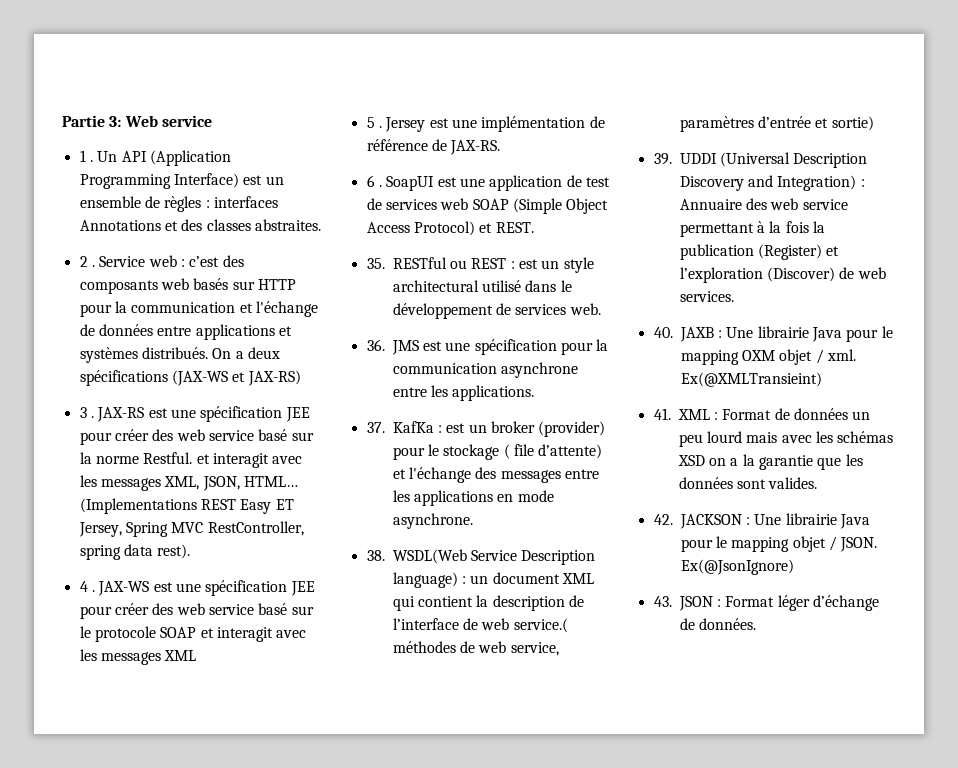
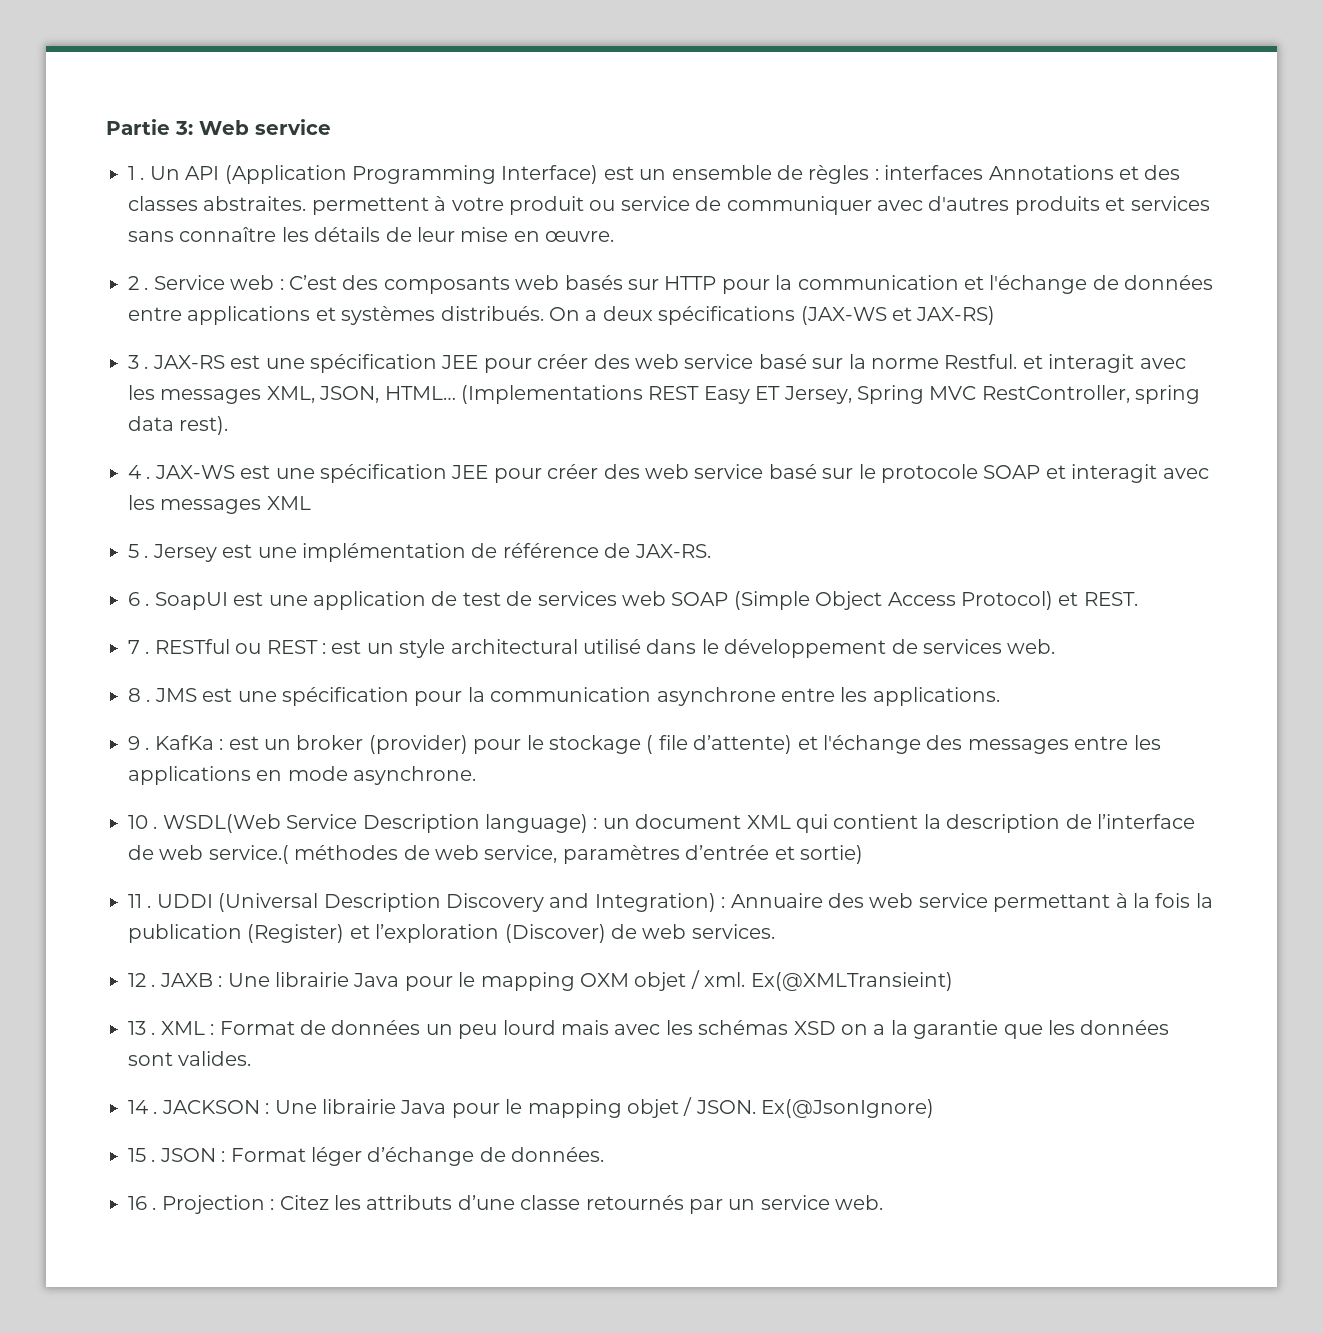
(321, 225) none -> [311,196,1210,215] [128,227,615,242] permettent à votre produit ou service de communiquer avec d'autres produits et services sans connaître les détails de leur mise en œuvre.
[189,256,220,267] c’est -> [289,275,337,290] C’est
[366,258,385,269] 35. -> [128,640,150,654] 7 .
[366,339,385,351] 36. -> [128,688,151,702] 8 .
[366,422,385,433] 37. -> [128,736,150,750] 9 .
[366,550,385,561] 38. -> [128,815,158,829] 10 .
[653,153,672,165] 39. -> [128,894,152,908] 11 .
[653,327,673,338] 40. -> [128,973,156,987] 12 .
[653,408,671,420] 41. -> [128,1021,156,1035] 13 .
[653,514,673,525] 42. -> [128,1100,158,1114] 14 .
[653,596,672,607] 43. -> [128,1148,156,1162] 15 .
(756, 624) none -> [128,1195,884,1214] // 16 . Projection : Citez les attributs d’une classe retournés par un service web.

